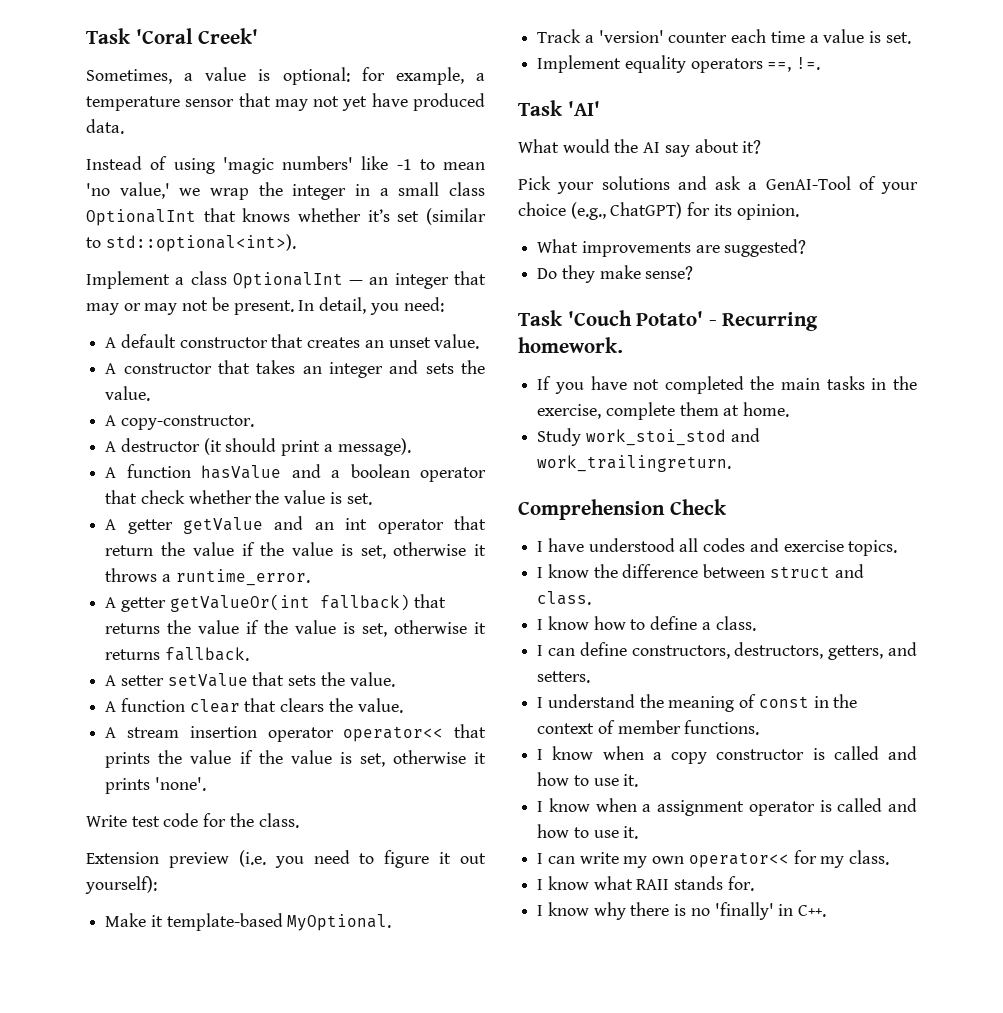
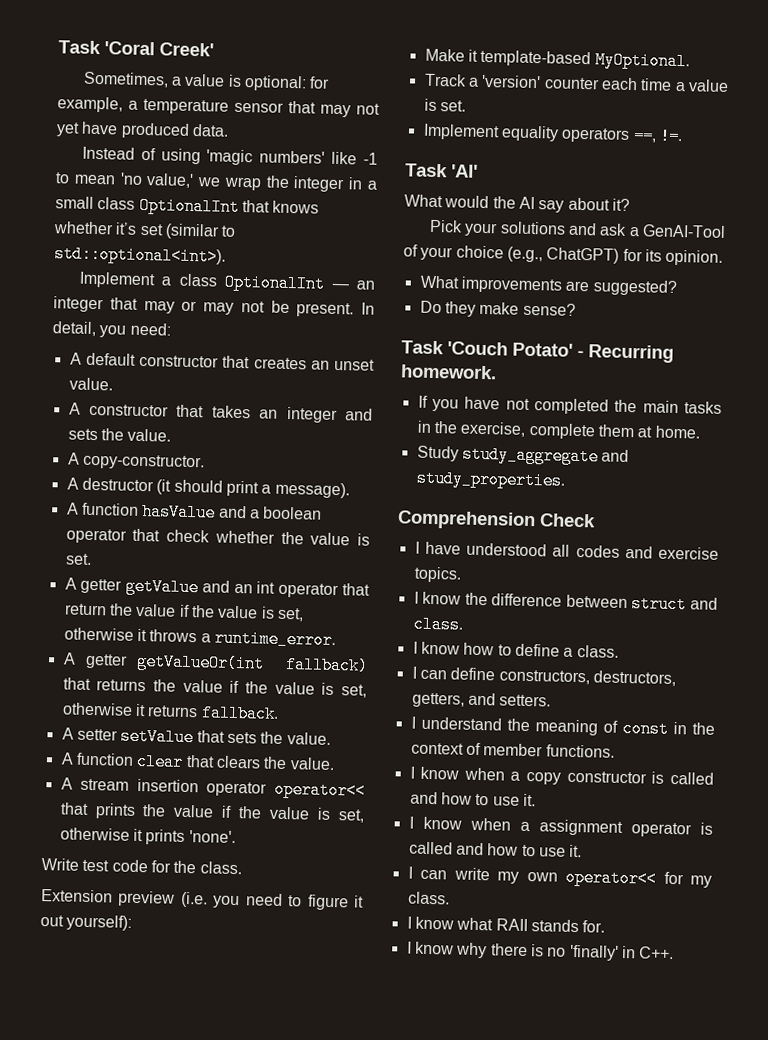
[585,428,760,446] [537,455,732,472] work_stoi_stod and work_trailingreturn. -> [461,445,630,466] [415,469,566,490] study_aggregate and study_properties.

